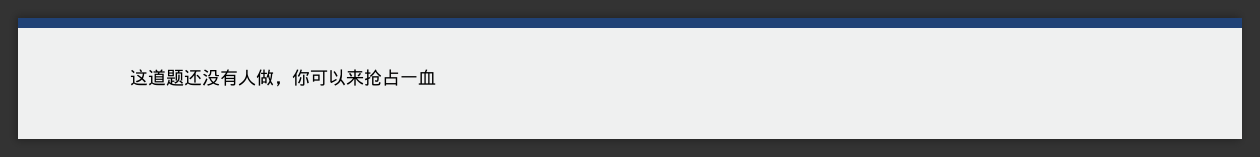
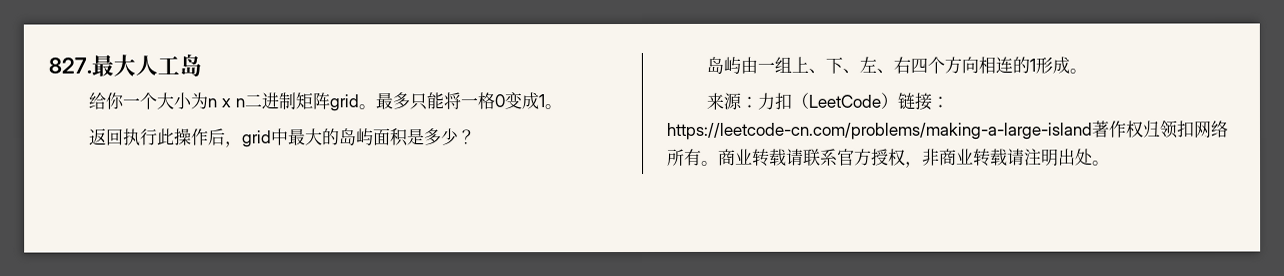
[130,69,437,87] 这道题还没有人做，你可以来抢占一血 -> [48,54,202,77] [88,92,562,112] [88,128,477,148] [706,56,1088,74] [706,92,950,111] [666,120,1228,140] [667,148,1110,168] 827.最大人工岛 // 给你一个大小为n x n二进制矩阵grid。最多只能将一格0变成1。 // 返回执行此操作后，grid中最大的岛屿面积是多少？ // 岛屿由一组上、下、左、右四个方向相连的1形成。 // 来源：力扣（LeetCode）链接：https://leetcode-cn.com/problems/making-a-large-island著作权归领扣网络所有。商业转载请联系官方授权，非商业转载请注明出处。

